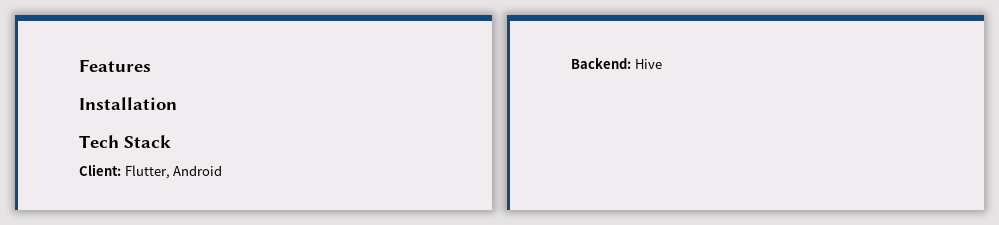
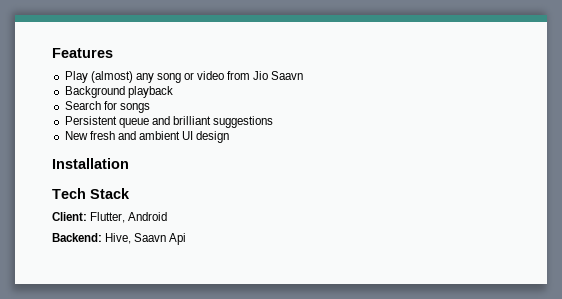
(151, 65) none -> [64,71,304,83] [64,86,173,98] [64,101,150,113] [64,116,274,128] [64,131,230,143] // Play (almost) any song or video from Jio Saavn // Background playback // Search for songs // Persistent queue and brilliant suggestions // New fresh and ambient UI design
[634,59,662,69] Hive -> [105,233,187,245] Hive, Saavn Api

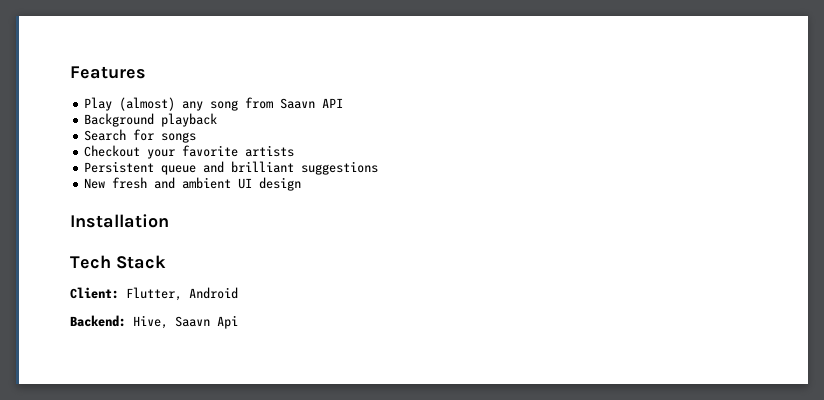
[184,71,304,80] or video from Jio Saavn -> [245,97,344,109] from Saavn API
(150, 108) none -> [84,145,295,159] // Checkout your favorite artists

